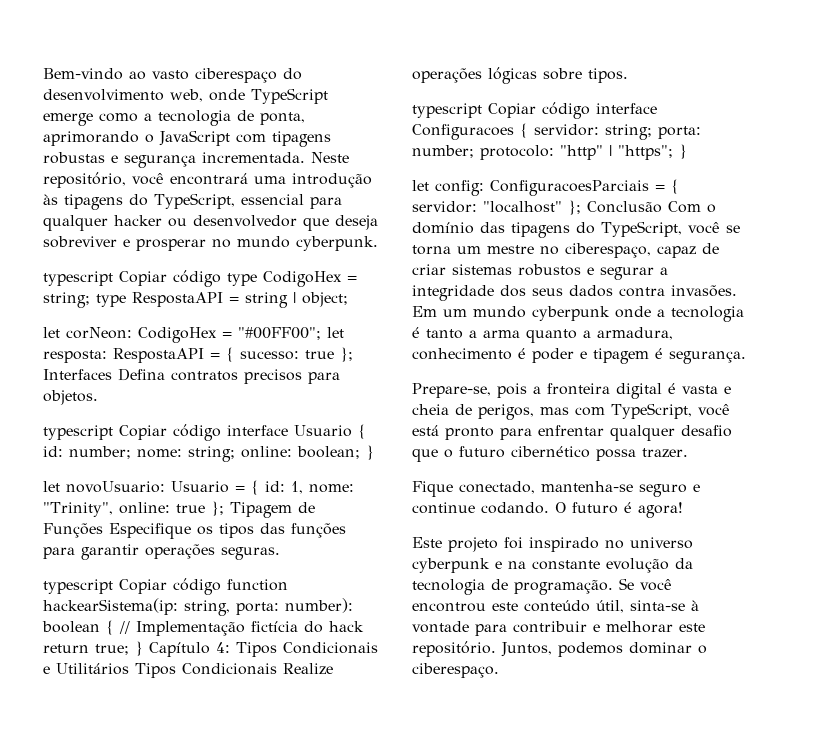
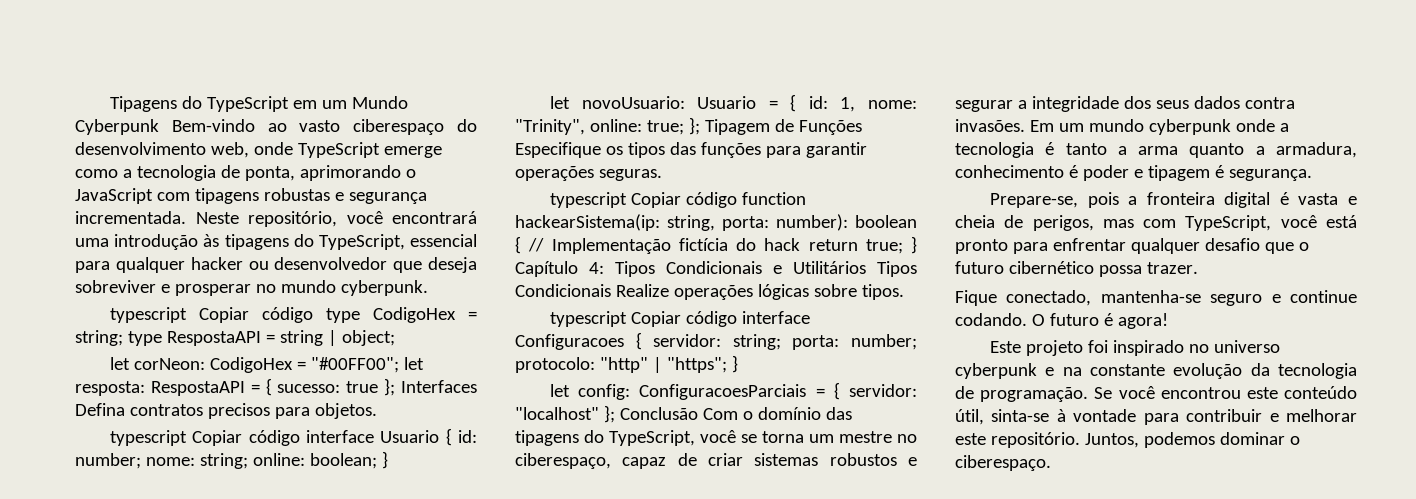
(43, 74) none -> [110,96,409,112] [75,119,159,135] Tipagens do TypeScript em um Mundo Cyberpunk
[175,504,205,513] true -> [646,120,684,135] true;

